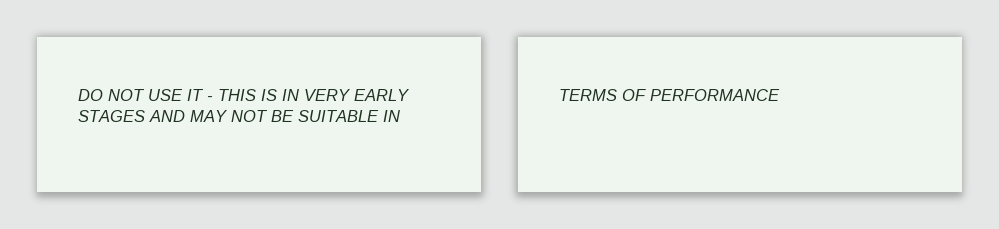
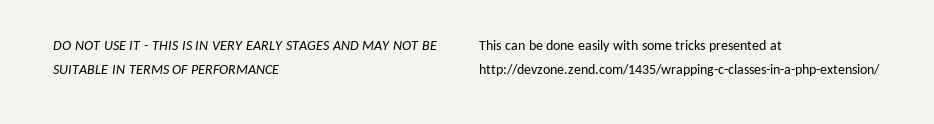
(780, 95) none -> [479,40,783,52] [479,64,880,76] // This can be done easily with some tricks presented at http://devzone.zend.com/1435/wrapping-c-classes-in-a-php-extension/

